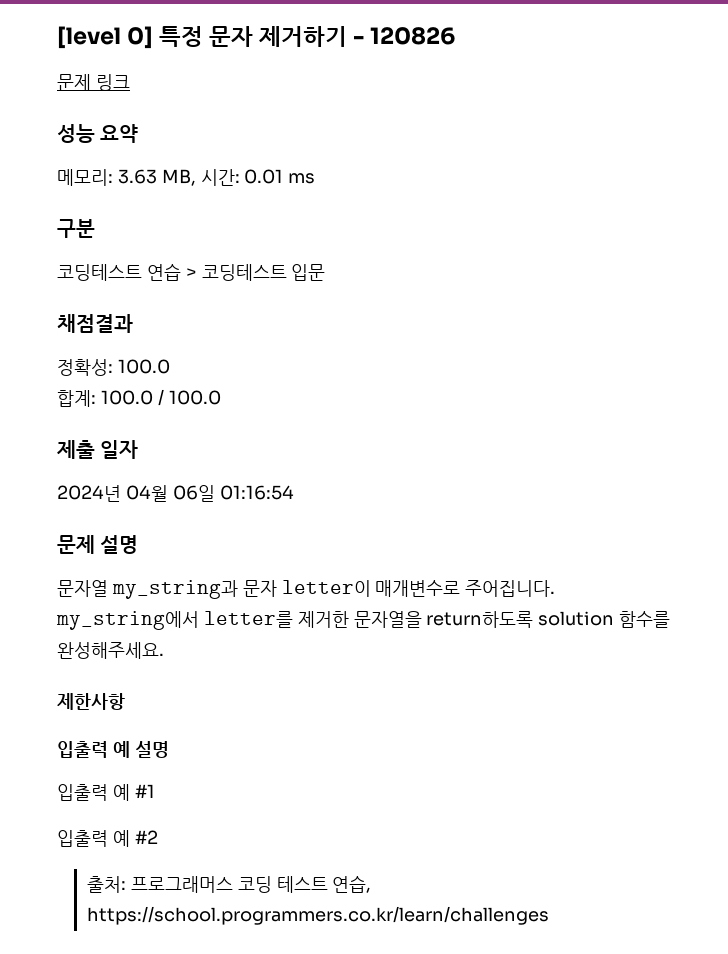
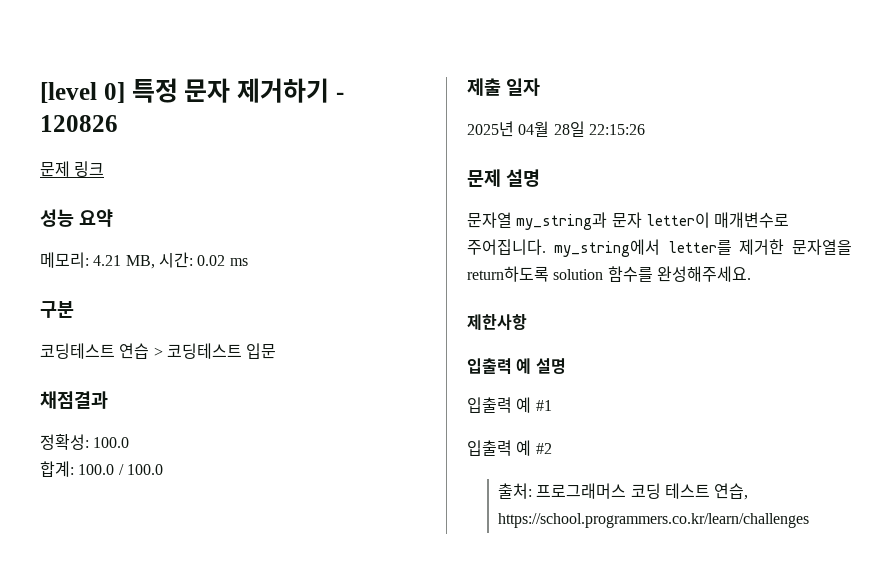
[117,169,157,184] 3.63 -> [93,255,122,266] 4.21
[244,169,284,184] 0.01 -> [197,255,226,266] 0.02
[57,485,294,502] 2024년 04월 06일 01:16:54 -> [467,121,645,137] 2025년 04월 28일 22:15:26

